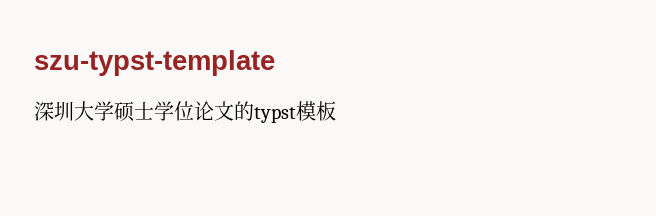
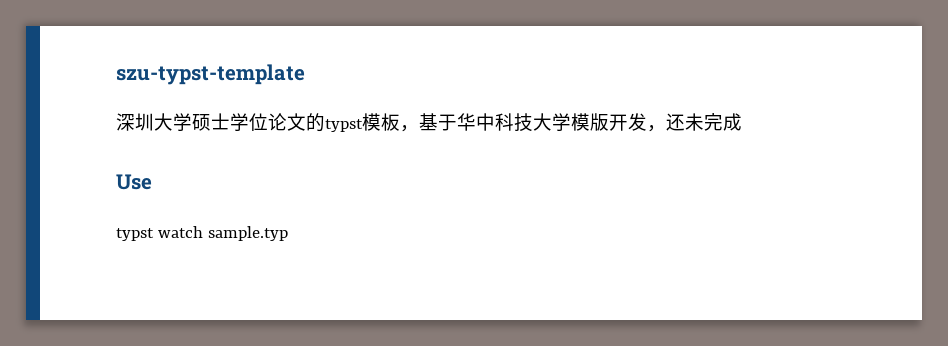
(336, 111) none -> [400,113,742,132] [116,174,152,190] [116,226,288,241] ，基于华中科技大学模版开发，还未完成 // Use // typst watch sample.typ

